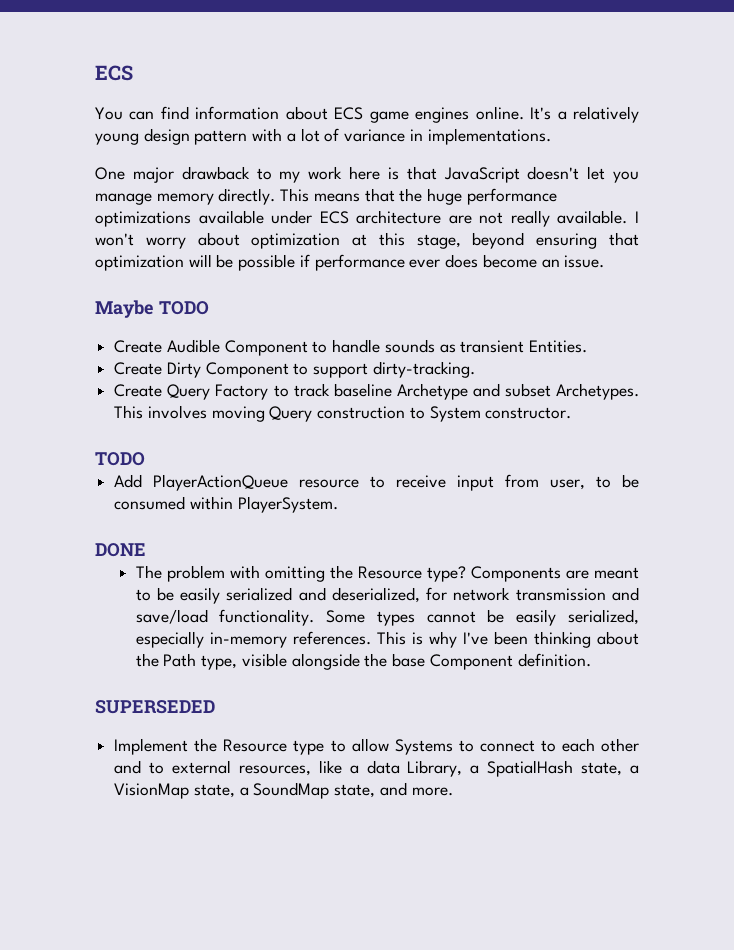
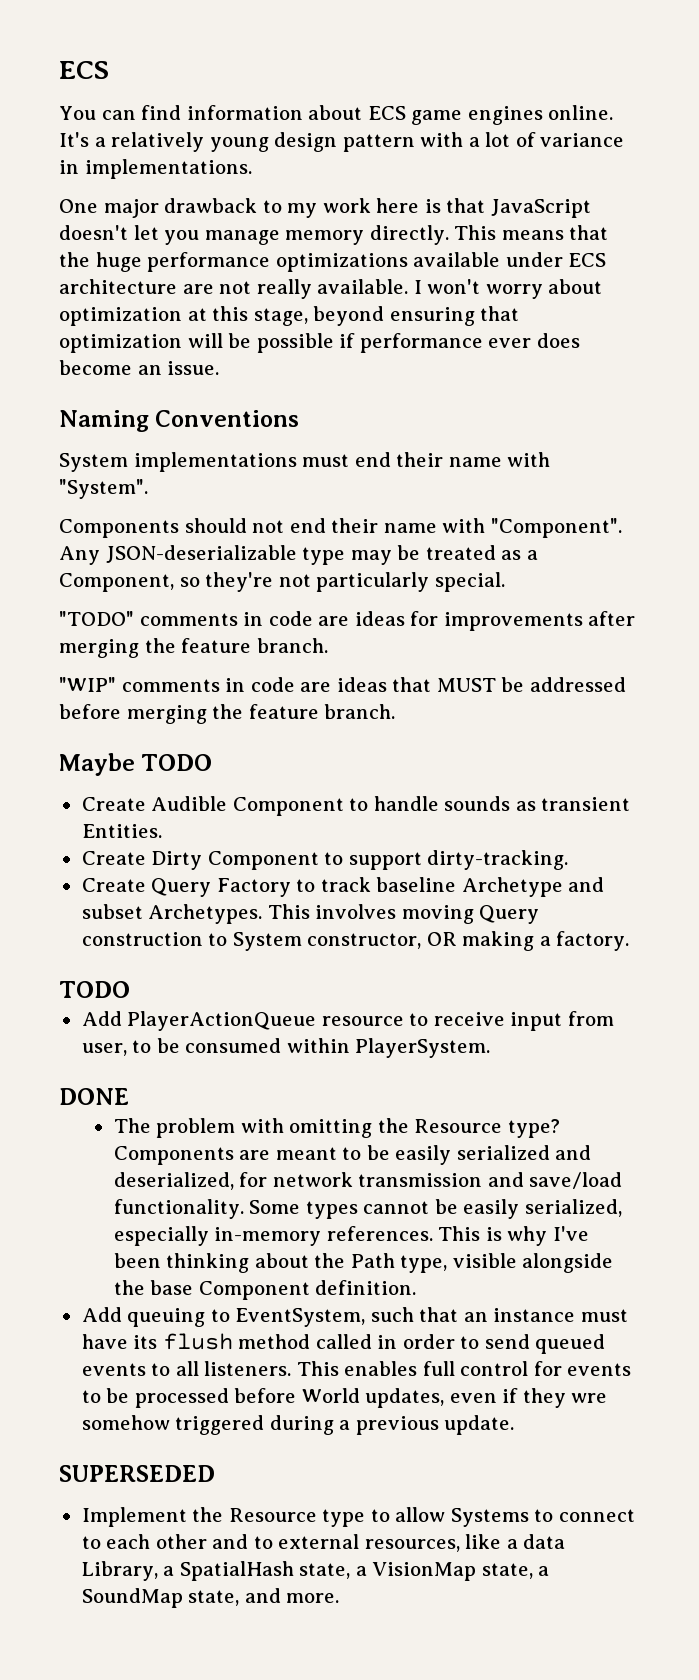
(605, 261) none -> [59,410,300,432] [59,452,551,472] [59,479,148,499] [59,518,622,538] [59,545,538,565] [59,572,505,592] [59,611,636,631] [59,638,328,658] [59,677,626,692] [59,704,396,724] // Naming Conventions // System implementations must end their name with "System". // Components should not end their name with "Component". Any JSON-deserializable type may be treated as a Component, so they're not particularly special. // "TODO" comments in code are ideas for improvements after merging the feature branch. // "WIP" comments in code are ideas that MUST be addressed before merging the feature branch.
[485,407,572,419] constructor. -> [307,931,630,951] constructor, OR making a factory.
(591, 660) none -> [81,1307,628,1327] [81,1333,606,1354] [81,1361,632,1376] [81,1388,608,1408] [81,1415,515,1435] // Add queuing to EventSystem, such that an instance must have its flush method called in order to send queued events to all listeners. This enables full control for events to be processed before World updates, even if they wre somehow triggered during a previous update.

